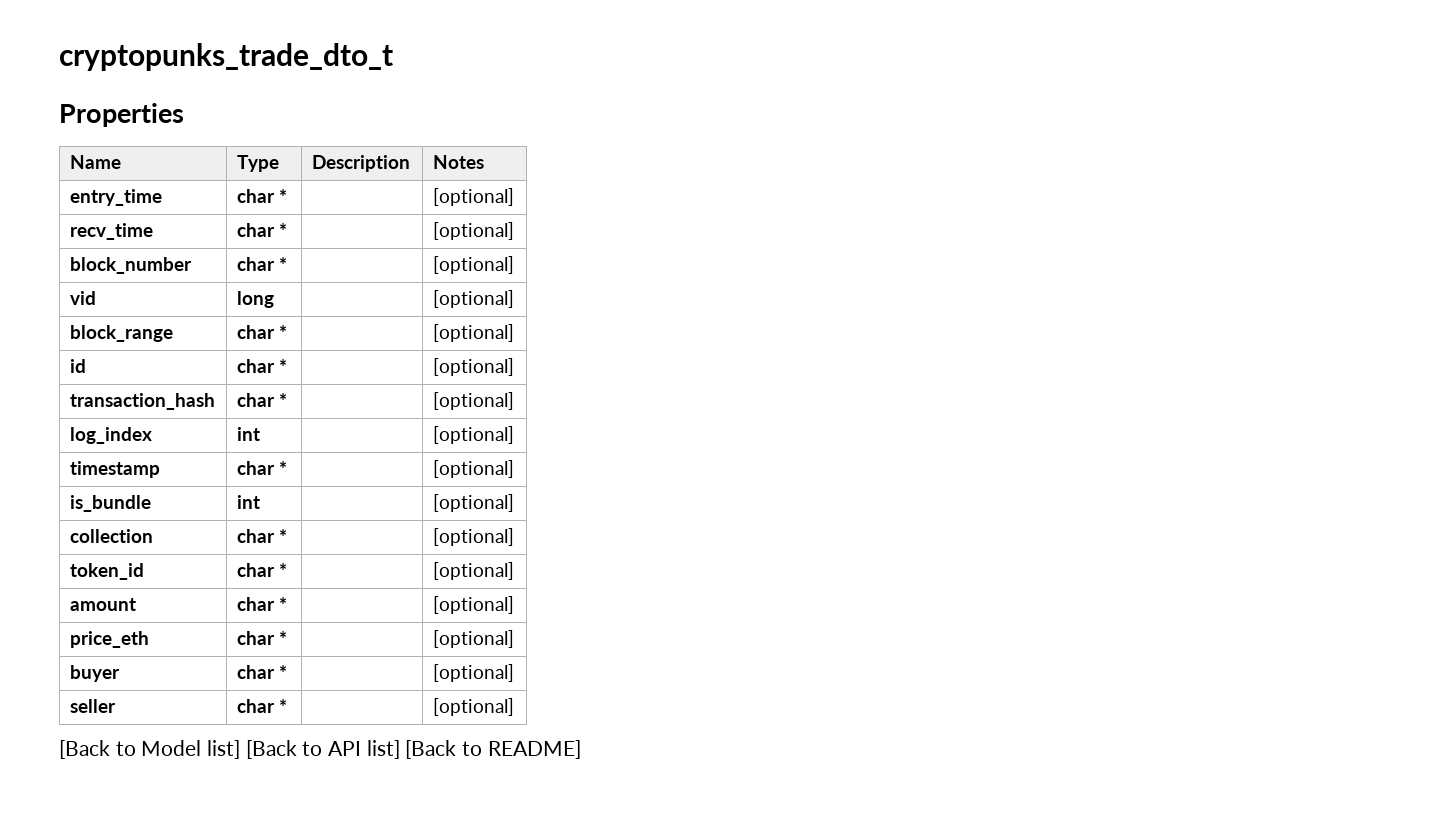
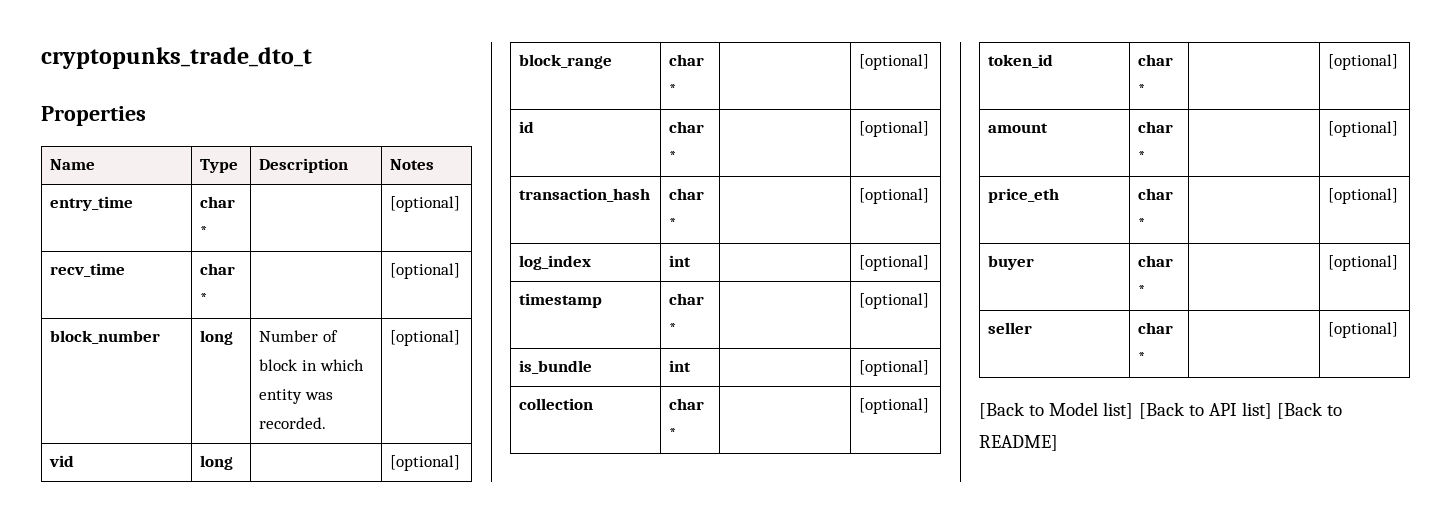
[236,257,288,271] char * | -> [200,330,234,345] [259,330,339,342] [259,359,364,371] [259,389,334,404] [259,417,327,429] long | Number of block in which entity was recorded.

